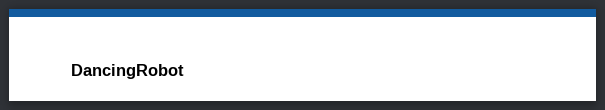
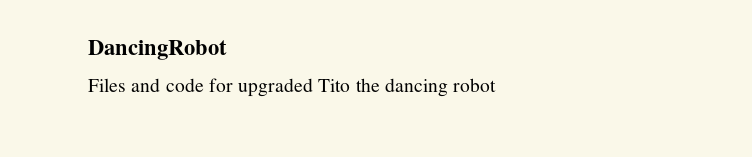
(184, 71) none -> [88,78,497,97] // Files and code for upgraded Tito the dancing robot

